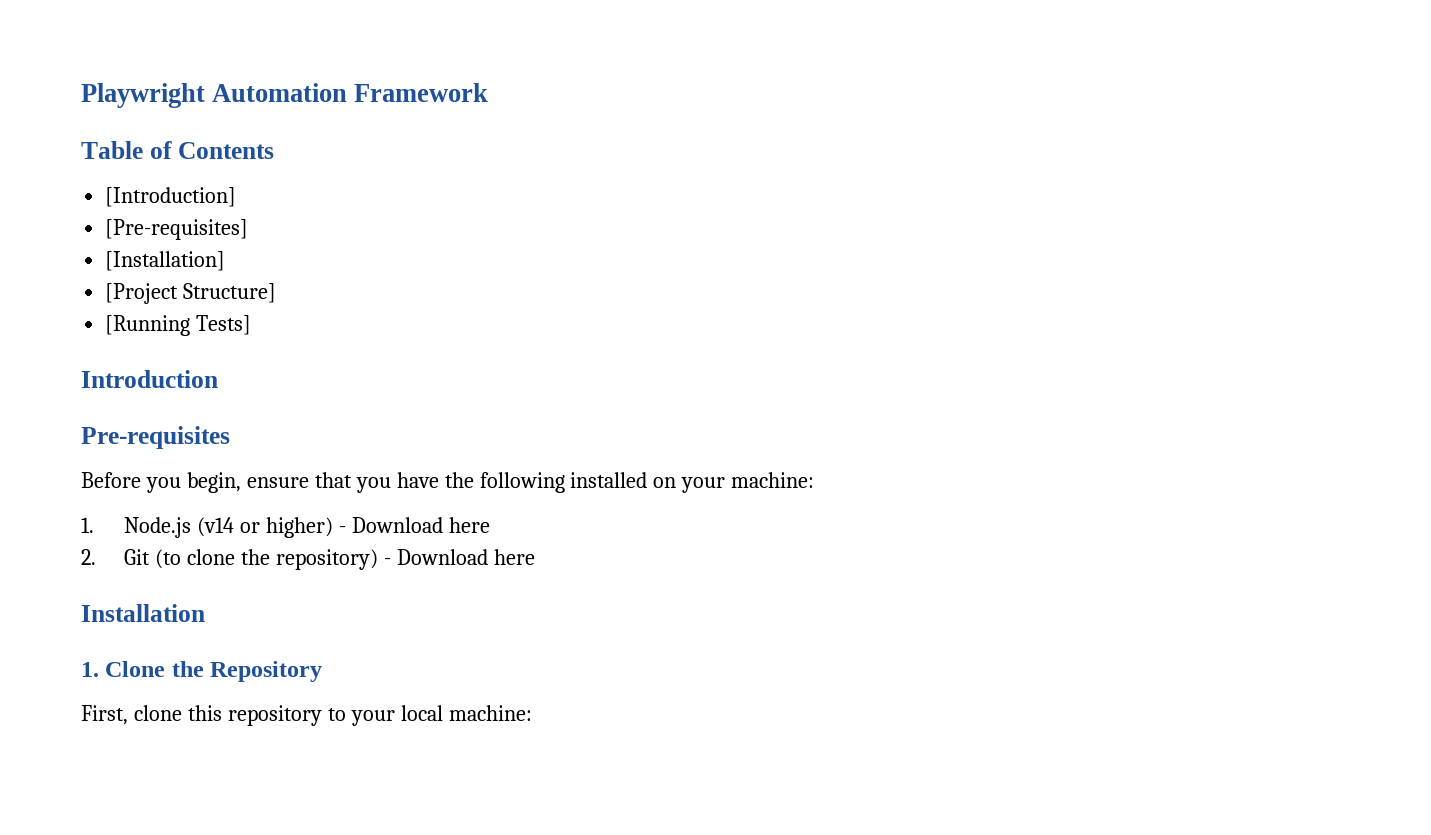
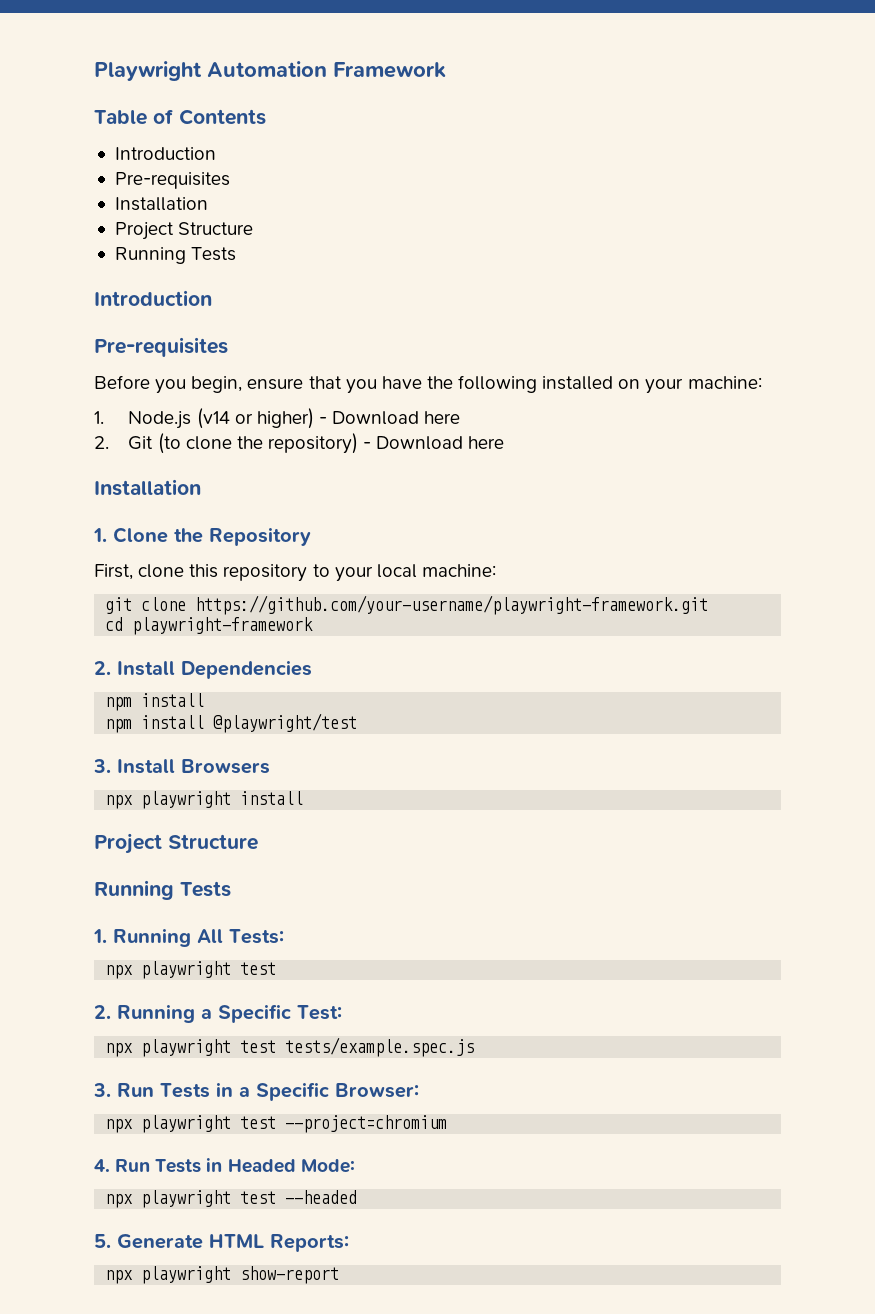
[105,187,237,207] [105,219,249,240] [105,251,226,271] [105,283,277,304] [105,315,252,336] [Introduction] // [Pre-requisites] // [Installation] // [Project Structure] // [Running Tests] -> [114,147,216,160] [114,172,230,189] [114,197,208,211] [114,222,254,240] [114,247,237,264] Introduction // Pre-requisites // Installation // Project Structure // Running Tests
(532, 713) none -> [105,595,709,615] [105,617,314,635] [94,660,312,679] [105,693,205,711] [105,713,358,733] [93,759,270,774] [105,791,304,809] [94,833,258,854] [94,880,231,900] [93,928,284,947] [105,961,277,979] [94,1004,342,1023] [105,1037,475,1057] [93,1082,419,1101] [105,1115,448,1133] [94,1158,355,1173] [105,1190,358,1208] [94,1234,349,1252] [105,1266,340,1284] // git clone https://github.com/your-username/playwright-framework.git // cd playwright-framework // 2. Install Dependencies // npm install // npm install @playwright/test // 3. Install Browsers // npx playwright install // Project Structure // Running Tests // 1. Running All Tests: // npx playwright test // 2. Running a Specific Test: // npx playwright test tests/example.spec.js // 3. Run Tests in a Specific Browser: // npx playwright test --project=chromium // 4. Run Tests in Headed Mode: // npx playwright test --headed // 5. Generate HTML Reports: // npx playwright show-report

